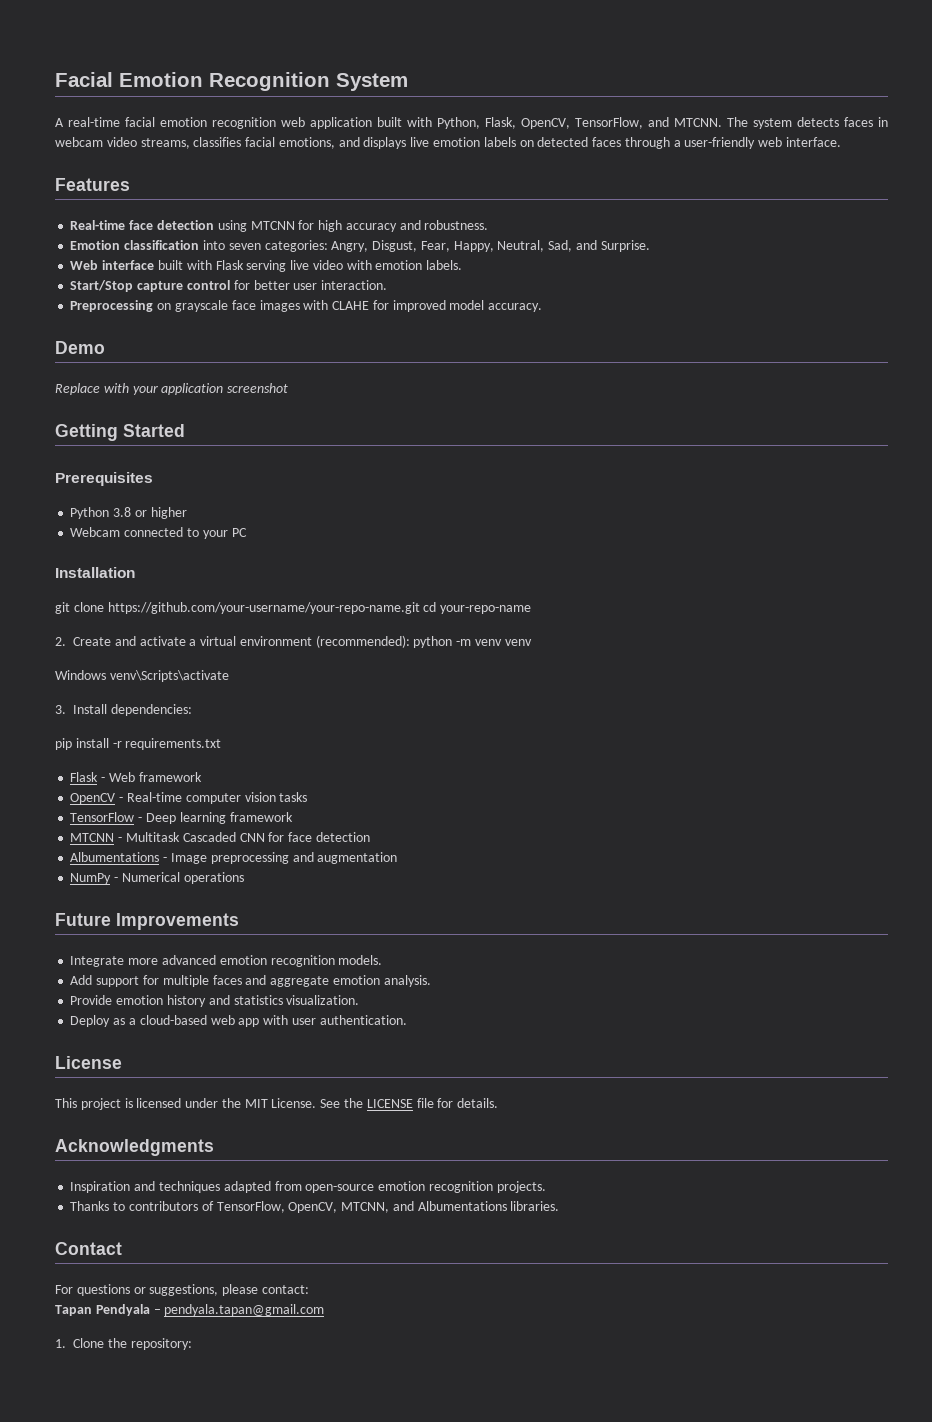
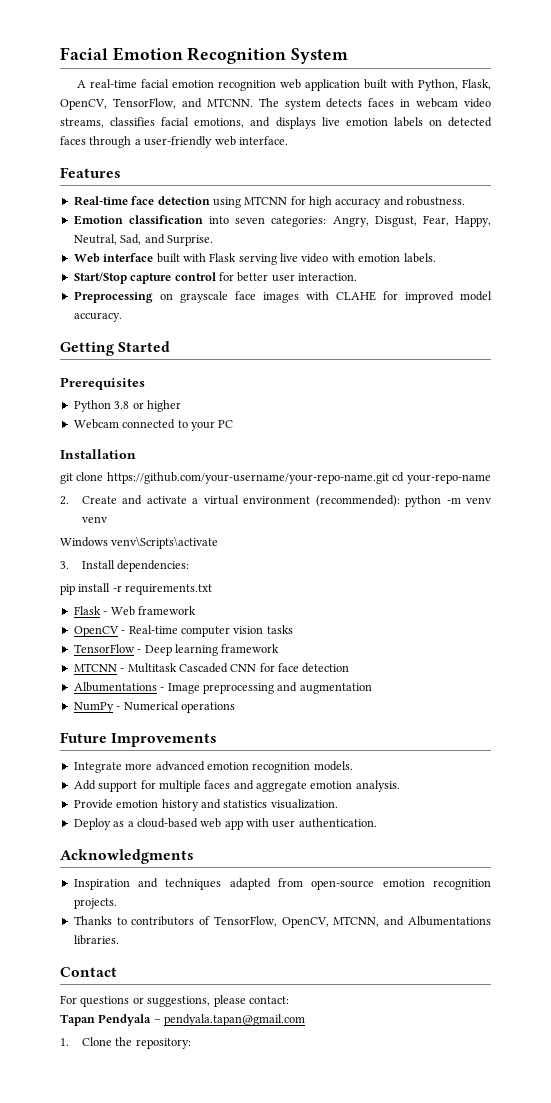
[55,341,105,354] [55,383,289,395] // Demo // Replace with your application screenshot -> (122, 317) none
[55,1056,122,1069] [55,1098,499,1110] // License // This project is licensed under the MIT License. See the LICENSE file for details. -> (377, 823) none

